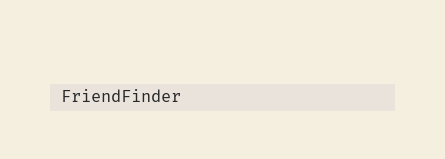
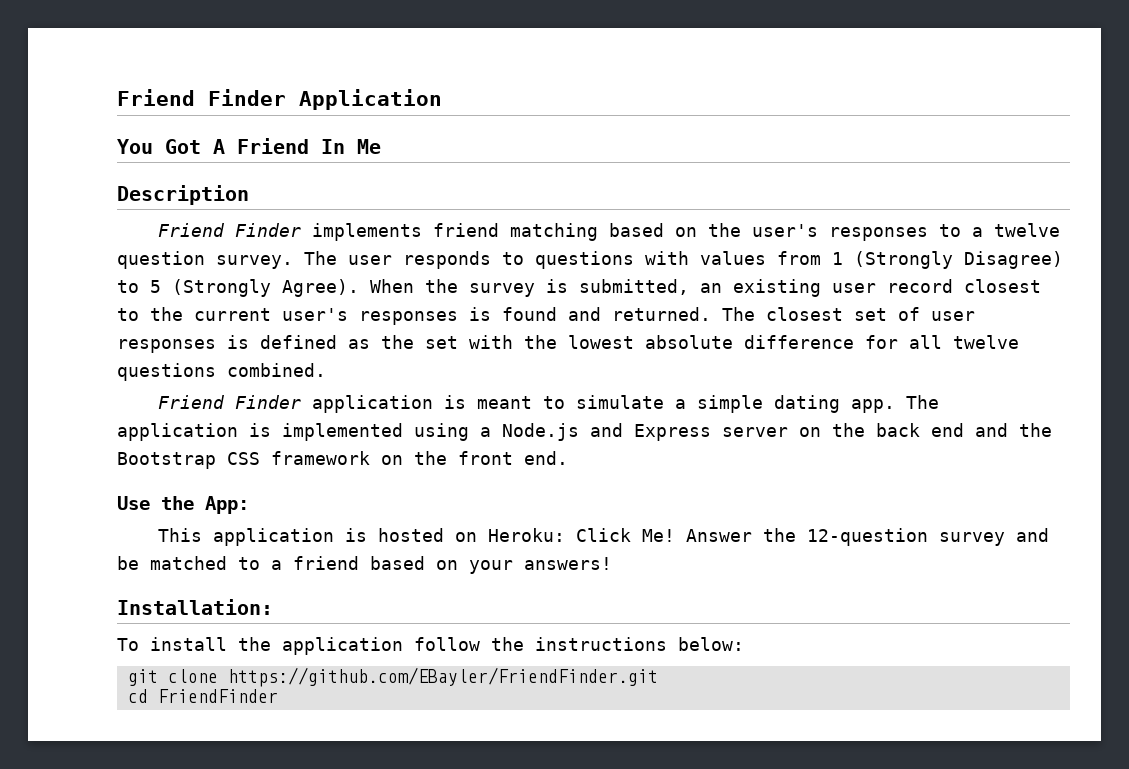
(60, 95) none -> [117,89,442,110] [117,138,381,154] [117,185,249,205] [157,223,1060,241] [117,251,1063,269] [117,279,1041,297] [117,307,975,325] [117,335,1019,353] [117,363,326,381] [157,395,939,413] [117,423,1052,441] [117,451,568,469] [117,496,249,514] [157,528,1049,546] [117,556,612,574] [117,599,273,615] [117,637,744,655] [127,667,658,687] [127,689,148,703] Friend Finder Application // You Got A Friend In Me // Description // Friend Finder implements friend matching based on the user's responses to a twelve question survey. The user responds to questions with values from 1 (Strongly Disagree) to 5 (Strongly Agree). When the survey is submitted, an existing user record closest to the current user's responses is found and returned. The closest set of user responses is defined as the set with the lowest absolute difference for all twelve questions combined. // Friend Finder application is meant to simulate a simple dating app. The application is implemented using a Node.js and Express server on the back end and the Bootstrap CSS framework on the front end. // Use the App: // This application is hosted on Heroku: Click Me! Answer the 12-question survey and be matched to a friend based on your answers! // Installation: // To install the application follow the instructions below: // git clone https://github.com/EBayler/FriendFinder.git // cd

